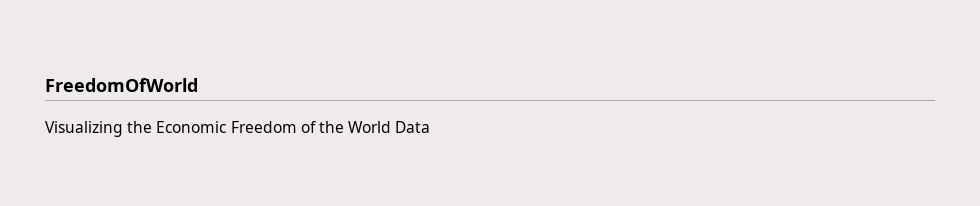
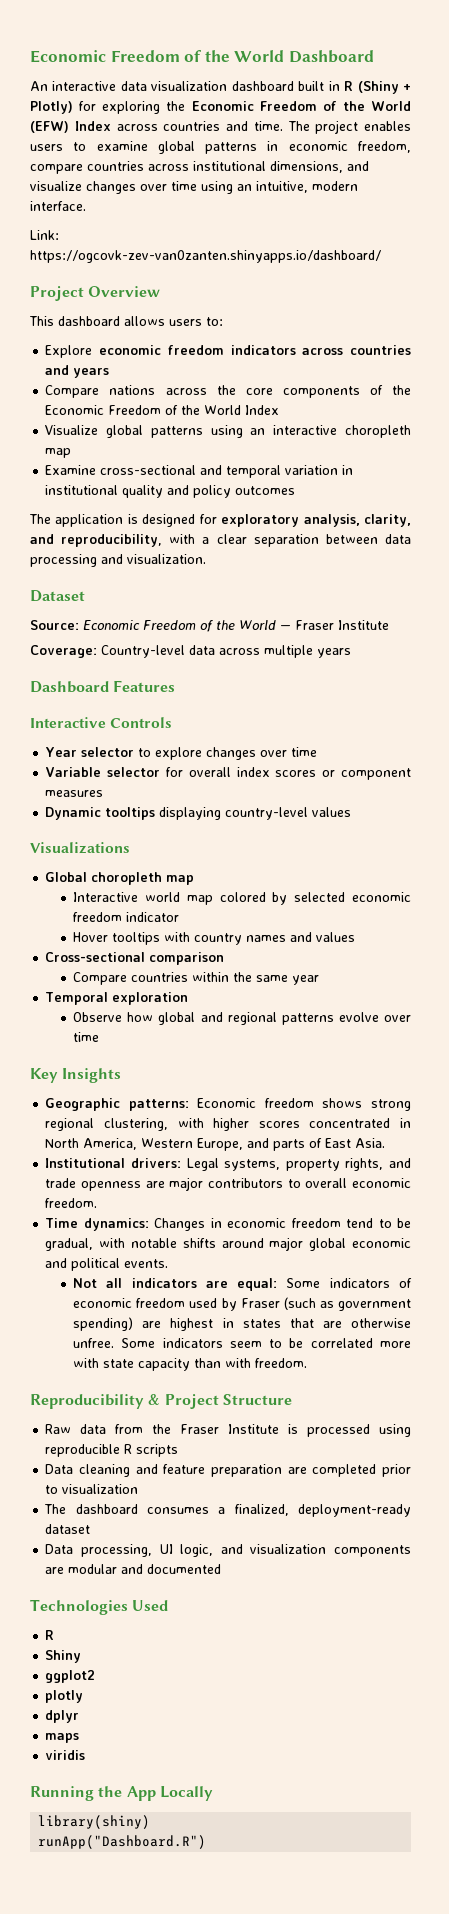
[45,78,198,92] [45,121,431,137] FreedomOfWorld // Visualizing the Economic Freedom of the World Data -> [30,50,374,63] [30,81,412,94] [30,101,411,114] [30,120,411,134] [30,141,411,154] [30,161,369,174] [30,181,358,194] [30,201,86,211] [30,230,59,240] [30,250,381,263] [30,286,161,301] [29,316,223,326] [45,345,412,358] [45,365,110,378] [45,385,411,398] [45,405,280,415] [45,425,411,438] [45,448,72,458] [45,465,354,478] [45,485,296,498] [29,514,411,527] [30,534,411,547] [30,554,206,567] [30,590,85,602] [30,620,389,632] [30,645,351,658] [30,680,176,693] [30,717,173,728] [45,747,318,760] [45,767,412,780] [45,790,104,797] [45,807,352,820] [30,842,130,854] [45,872,195,885] [73,892,412,905] [73,912,180,922] [73,932,356,945] [45,952,225,965] [73,972,320,985] [45,992,189,1005] [73,1012,411,1025] [73,1032,100,1042] [30,1068,122,1083] [45,1098,411,1111] [45,1118,411,1131] [45,1138,386,1151] [45,1158,411,1171] [45,1177,411,1191] [45,1198,98,1208] [45,1218,411,1231] [45,1237,412,1251] [45,1258,169,1271] [73,1278,413,1291] [73,1297,411,1311] [73,1317,411,1331] [73,1338,412,1348] [73,1358,308,1371] [30,1394,292,1409] [45,1424,411,1437] [45,1444,179,1457] [45,1464,411,1477] [45,1484,139,1494] [44,1504,411,1517] [45,1524,91,1534] [45,1544,411,1557] [45,1564,222,1574] [30,1599,169,1615] [45,1630,55,1640] [45,1650,82,1663] [45,1670,96,1683] [45,1690,84,1703] [45,1710,80,1723] [45,1733,80,1743] [45,1750,86,1760] [30,1786,213,1801] [38,1815,151,1829] [38,1835,207,1849] Economic Freedom of the World Dashboard // An interactive data visualization dashboard built in R (Shiny + Plotly) for exploring the Economic Freedom of the World (EFW) Index across countries and time. The project enables users to examine global patterns in economic freedom, compare countries across institutional dimensions, and visualize changes over time using an intuitive, modern interface. // Link: https://ogcovk-zev-van0zanten.shinyapps.io/dashboard/ // Project Overview // This dashboard allows users to: // Explore economic freedom indicators across countries and years // Compare nations across the core components of the Economic Freedom of the World Index // Visualize global patterns using an interactive choropleth map // Examine cross-sectional and temporal variation in institutional quality and policy outcomes // The application is designed for exploratory analysis, clarity, and reproducibility, with a clear separation between data processing and visualization. // Dataset // Source: Economic Freedom of the World — Fraser Institute // Coverage: Country-level data across multiple years // Dashboard Features // Interactive Controls // Year selector to explore changes over time // Variable selector for overall index scores or component measures // Dynamic tooltips displaying country-level values // Visualizations // Global choropleth map // Interactive world map colored by selected economic freedom indicator // Hover tooltips with country names and values // Cross-sectional comparison // Compare countries within the same year // Temporal exploration // Observe how global and regional patterns evolve over time // Key Insights // Geographic patterns: Economic freedom shows strong regional clustering, with higher scores concentrated in North America, Western Europe, and parts of East Asia. // Institutional drivers: Legal systems, property rights, and trade openness are major contributors to overall economic freedom. // Time dynamics: Changes in economic freedom tend to be gradual, with notable shifts around major global economic and political events. // Not all indicators are equal: Some indicators of economic freedom used by Fraser (such as government spending) are highest in states that are otherwise unfree. Some indicators seem to be correlated more with state capacity than with freedom. // Reproducibility & Project Structure // Raw data from the Fraser Institute is processed using reproducible R scripts // Data cleaning and feature preparation are completed prior to visualization // The dashboard consumes a finalized, deployment-ready dataset // Data processing, UI logic, and visualization components are modular and documented // Technologies Used // R // Shiny // ggplot2 // plotly // dplyr // maps // viridis // Running the App Locally // library(shiny) // runApp("Dashboard.R")

